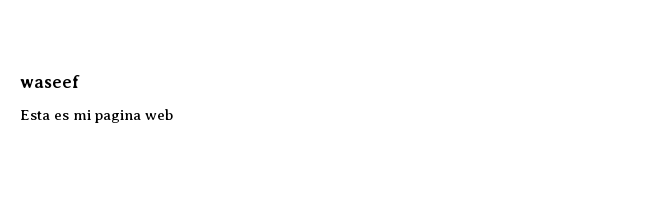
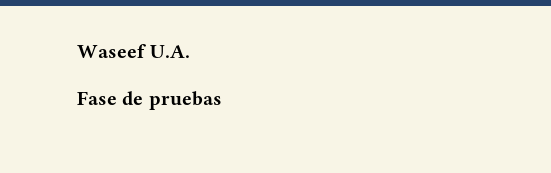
[20,75,80,88] [20,109,174,123] waseef // Esta es mi pagina web -> [77,44,191,58] [77,91,222,110] Waseef U.A. // Fase de pruebas

